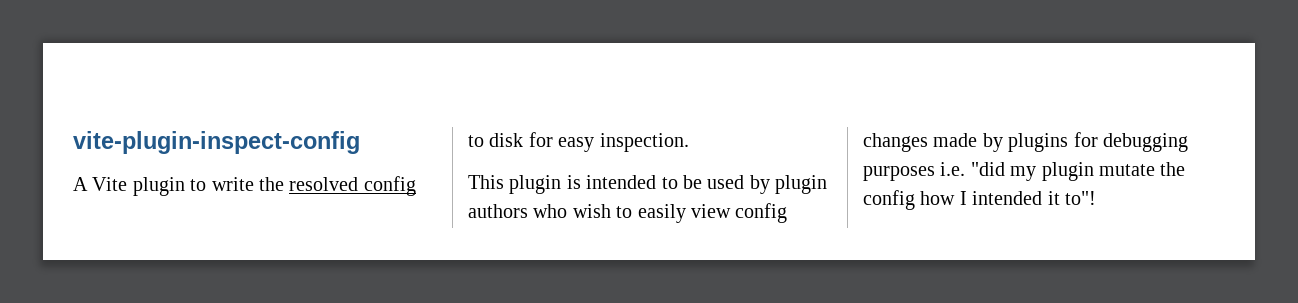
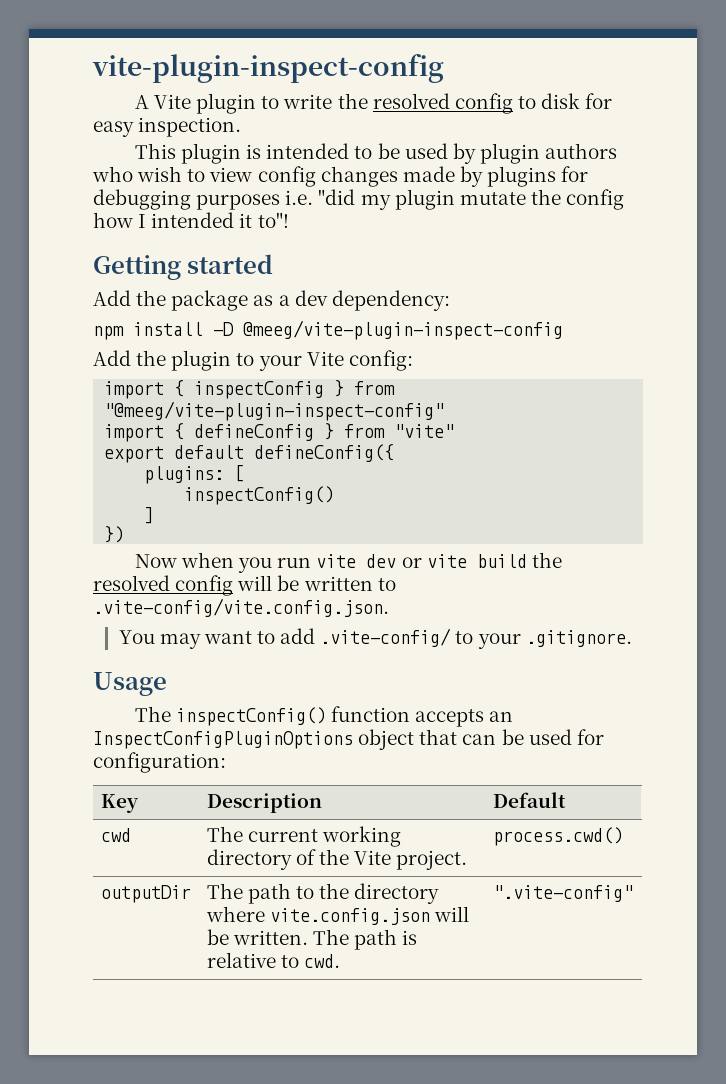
[637,204,686,223] easily -> (206, 175) none
(1096, 198) none -> [93,254,274,280] [93,290,450,311] [93,320,563,340] [93,350,413,371] [104,380,396,399] [104,401,445,421] [104,423,455,442] [104,444,395,463] [144,465,245,484] [184,486,335,505] [144,507,155,524] [104,526,125,543] [134,552,562,573] [93,575,396,596] [93,598,389,617] [118,628,632,649] [93,672,167,696] [134,706,514,727] [93,729,604,750] [93,752,226,773] [100,794,139,813] [206,793,322,813] [492,792,566,808] [100,828,131,842] [206,826,402,847] [206,849,468,870] [492,827,623,846] [100,885,191,903] [206,883,440,904] [205,906,470,925] [206,929,418,950] [206,952,341,968] [492,885,633,902] // Getting started // Add the package as a dev dependency: // npm install -D @meeg/vite-plugin-inspect-config // Add the plugin to your Vite config: // import { inspectConfig } from "@meeg/vite-plugin-inspect-config" // import { defineConfig } from "vite" // export default defineConfig({ // plugins: [ // inspectConfig() // ] // }) // Now when you run vite dev or vite build the resolved config will be written to .vite-config/vite.config.json. // You may want to add .vite-config/ to your .gitignore. // Usage // The inspectConfig() function accepts an InspectConfigPluginOptions object that can be used for configuration: // Key | Description | Default // cwd | The current working directory of the Vite project. | process.cwd() // outputDir | The path to the directory where vite.config.json will be written. The path is relative to cwd. | ".vite-config"

